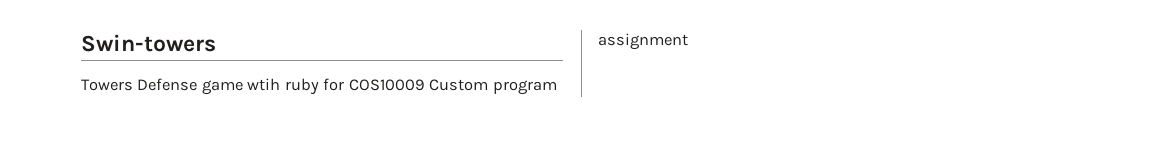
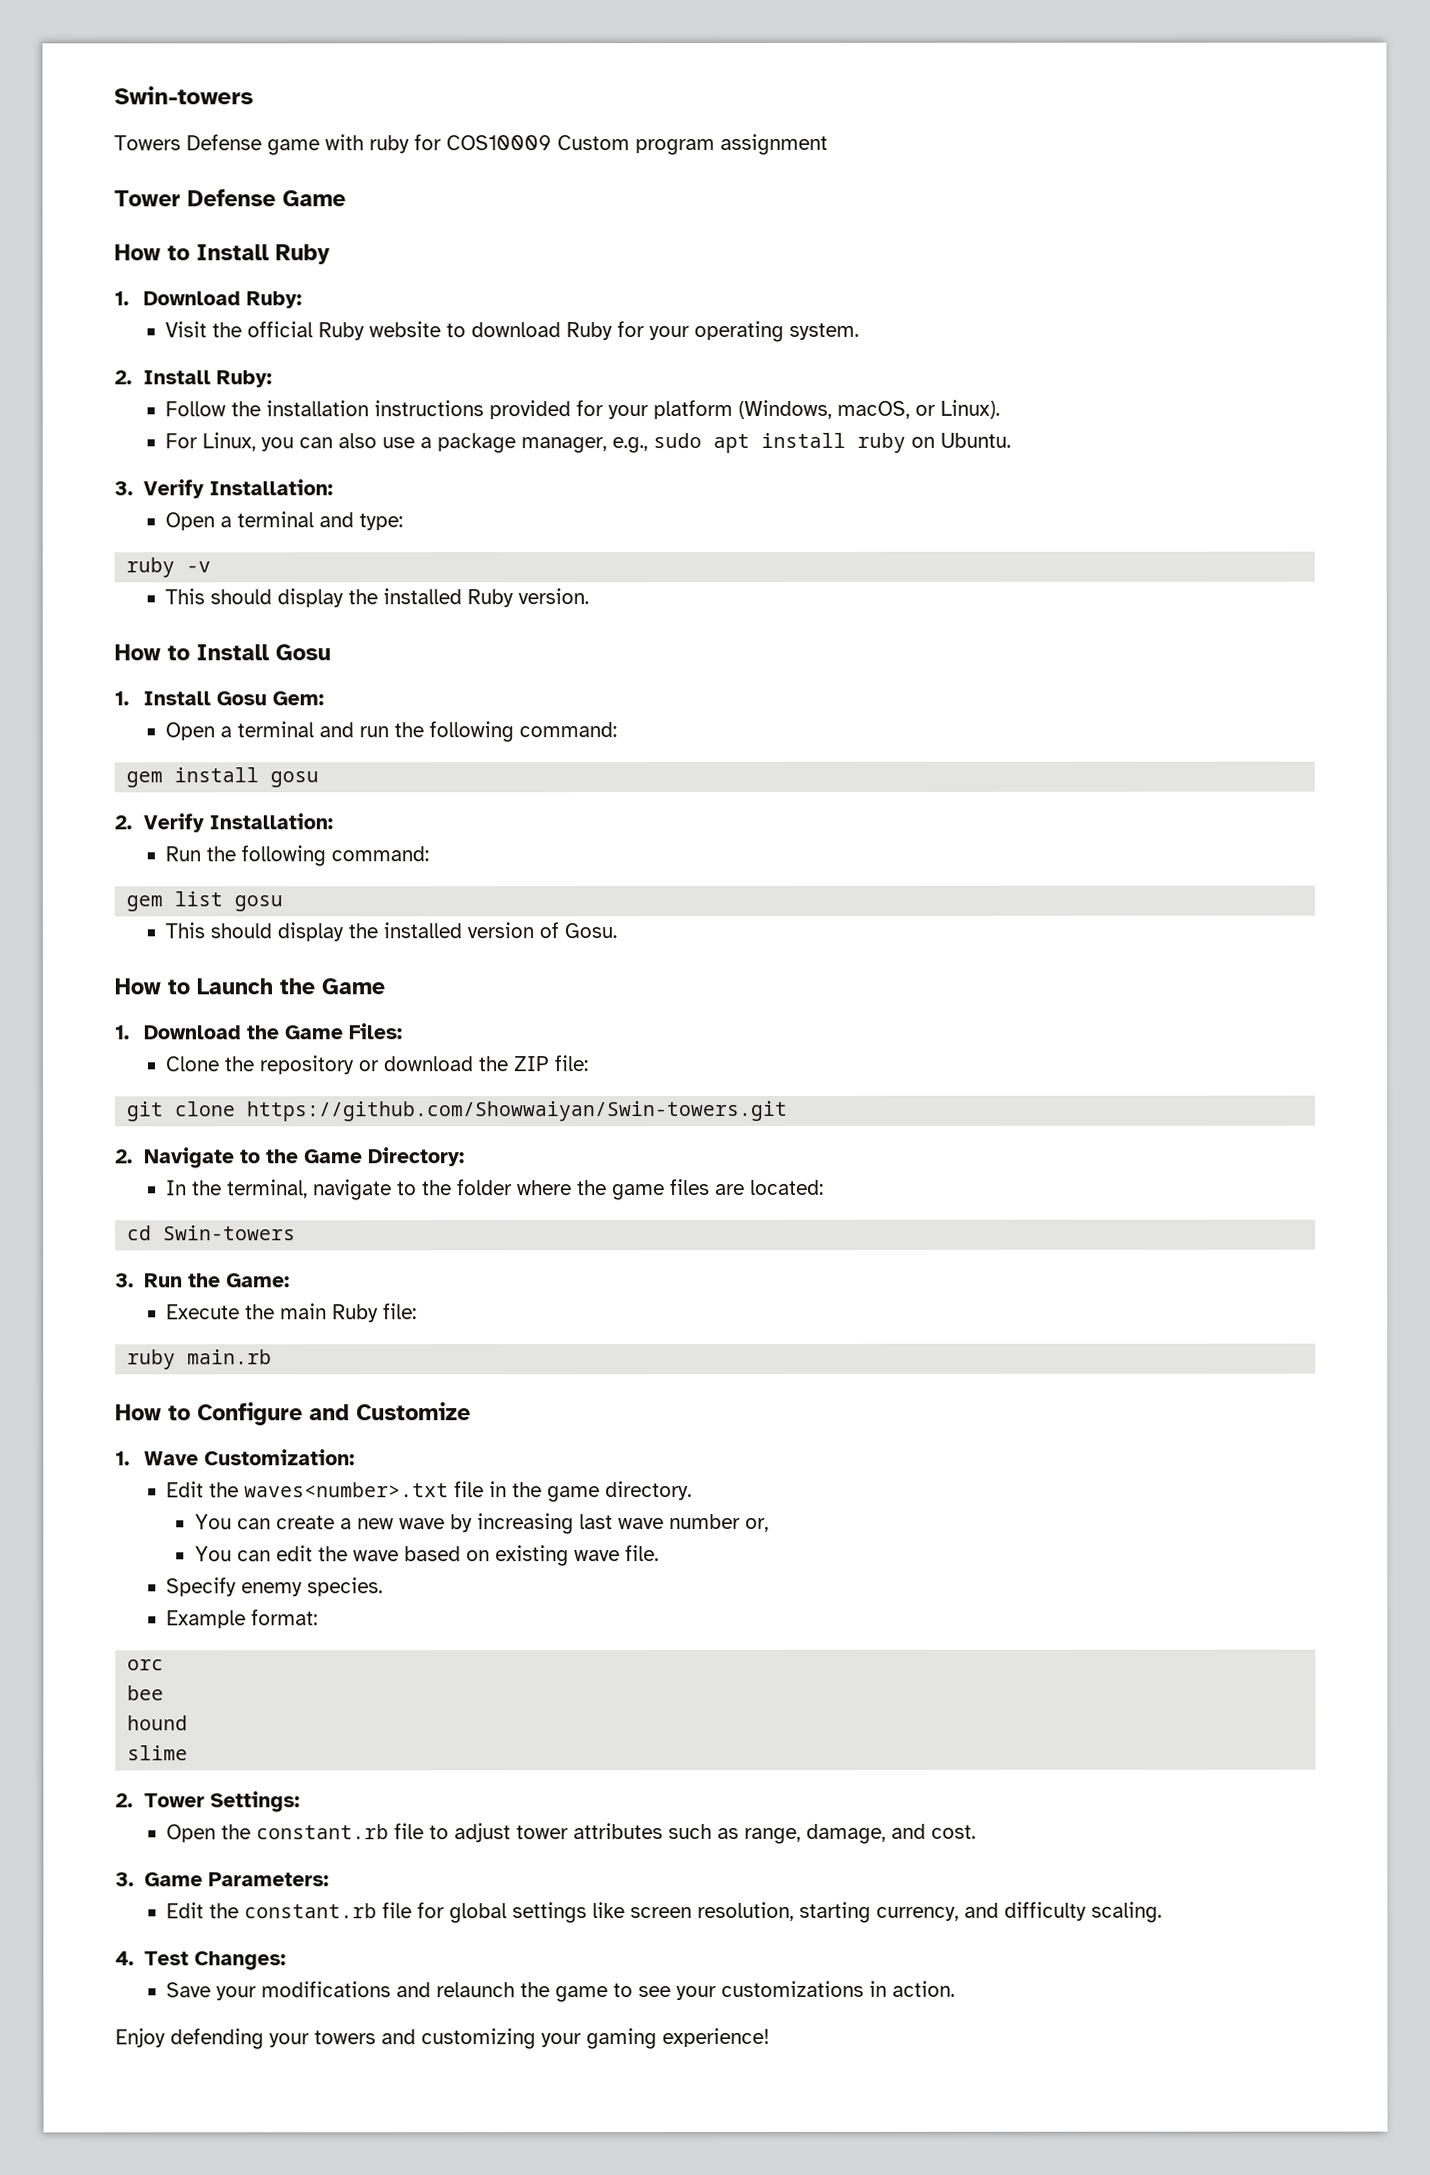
[247,78,281,91] wtih -> [325,134,364,151] with
(688, 41) none -> [114,189,346,207] [114,244,330,265] [114,291,302,309] [165,320,860,343] [114,370,272,388] [165,399,1001,420] [165,432,1012,454] [114,479,333,499] [165,511,404,531] [126,557,212,578] [165,588,590,608] [114,644,331,661] [114,691,324,706] [165,721,618,743] [126,767,320,788] [114,813,333,833] [165,845,430,867] [126,891,284,912] [165,922,618,942] [114,978,385,995] [114,1023,402,1040] [165,1055,589,1075] [127,1100,789,1122] [115,1147,465,1169] [166,1179,825,1201] [127,1225,297,1241] [115,1273,290,1288] [166,1303,418,1323] [127,1349,273,1370] [115,1402,471,1426] [115,1449,355,1466] [166,1481,693,1503] [194,1513,769,1535] [194,1545,659,1567] [166,1577,384,1597] [166,1609,319,1629] [127,1659,165,1671] [127,1685,165,1701] [127,1715,189,1731] [127,1745,189,1761] [115,1791,300,1813] [166,1823,977,1844] [115,1872,329,1887] [166,1901,1163,1924] [115,1951,286,1971] [166,1980,956,2003] [115,2027,770,2050] // Tower Defense Game // How to Install Ruby // 1. Download Ruby: // Visit the official Ruby website to download Ruby for your operating system. // 2. Install Ruby: // Follow the installation instructions provided for your platform (Windows, macOS, or Linux). // For Linux, you can also use a package manager, e.g., sudo apt install ruby on Ubuntu. // 3. Verify Installation: // Open a terminal and type: // ruby -v // This should display the installed Ruby version. // How to Install Gosu // 1. Install Gosu Gem: // Open a terminal and run the following command: // gem install gosu // 2. Verify Installation: // Run the following command: // gem list gosu // This should display the installed version of Gosu. // How to Launch the Game // 1. Download the Game Files: // Clone the repository or download the ZIP file: // git clone https://github.com/Showwaiyan/Swin-towers.git // 2. Navigate to the Game Directory: // In the terminal, navigate to the folder where the game files are located: // cd Swin-towers // 3. Run the Game: // Execute the main Ruby file: // ruby main.rb // How to Configure and Customize // 1. Wave Customization: // Edit the waves<number>.txt file in the game directory. // You can create a new wave by increasing last wave number or, // You can edit the wave based on existing wave file. // Specify enemy species. // Example format: // orc // bee // hound // slime // 2. Tower Settings: // Open the constant.rb file to adjust tower attributes such as range, damage, and cost. // 3. Game Parameters: // Edit the constant.rb file for global settings like screen resolution, starting currency, and difficulty scaling. // 4. Test Changes: // Save your modifications and relaunch the game to see your customizations in action. // Enjoy defending your towers and customizing your gaming experience!

